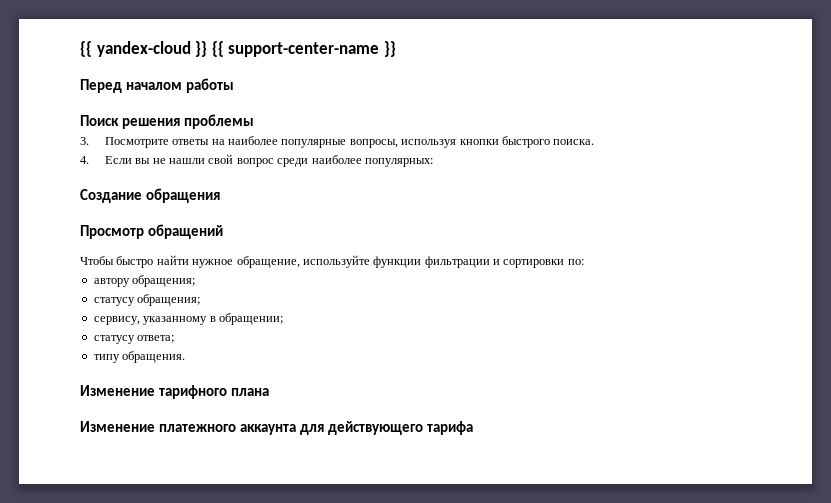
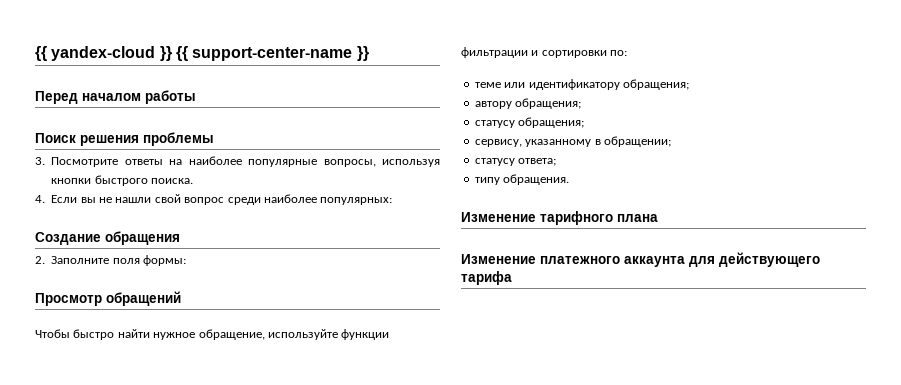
(220, 195) none -> [35,255,186,266] // 2. Заполните поля формы:
(584, 262) none -> [474,79,689,90] // теме или идентификатору обращения;

